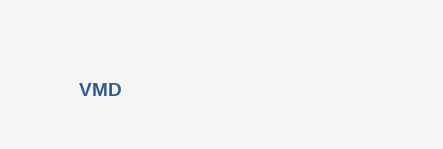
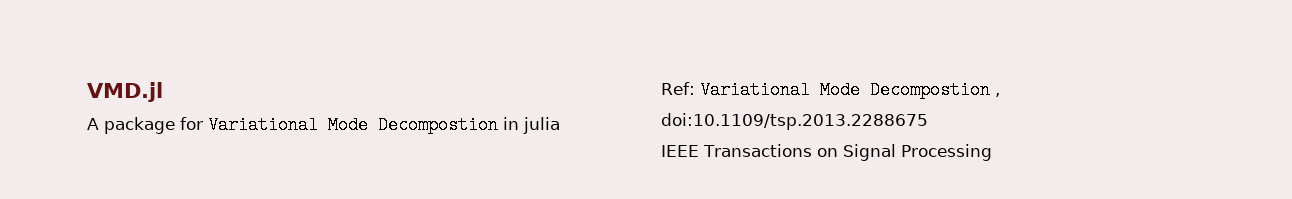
[79,83,122,96] VMD -> [87,82,163,102] [87,116,560,134] [661,81,1000,99] [661,113,928,130] [661,144,992,161] VMD.jl // A package for Variational Mode Decompostion in julia // Ref: Variational Mode Decompostion , // doi:10.1109/tsp.2013.2288675 // IEEE Transactions on Signal Processing

